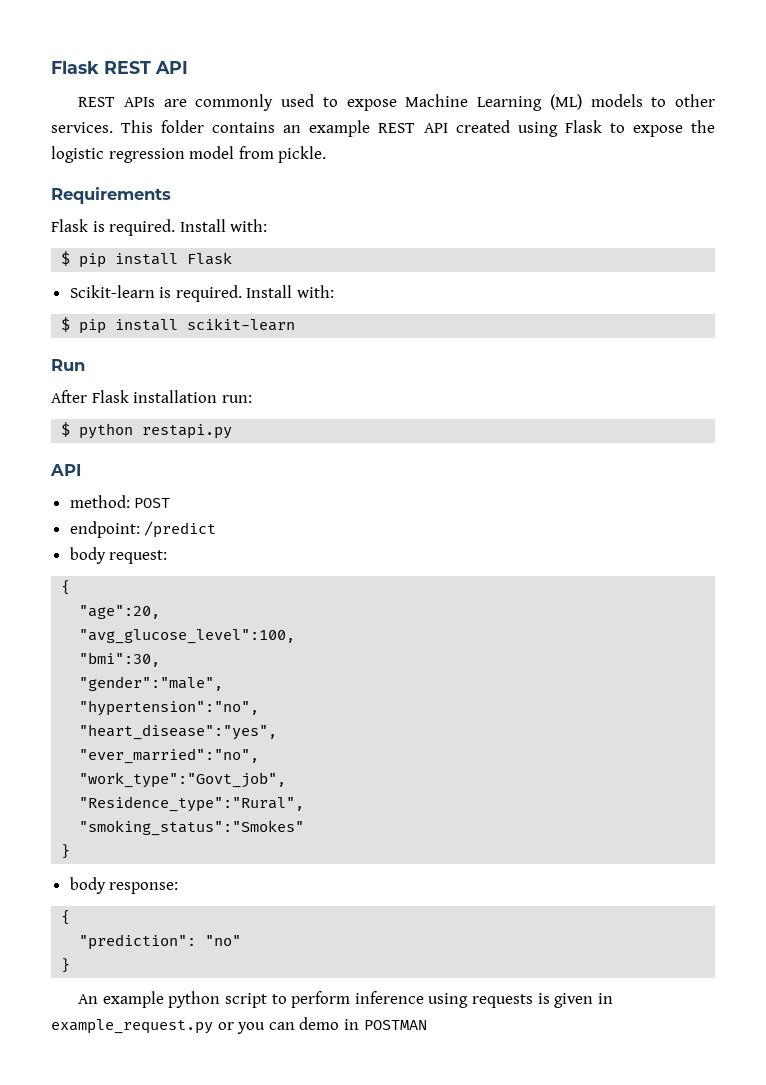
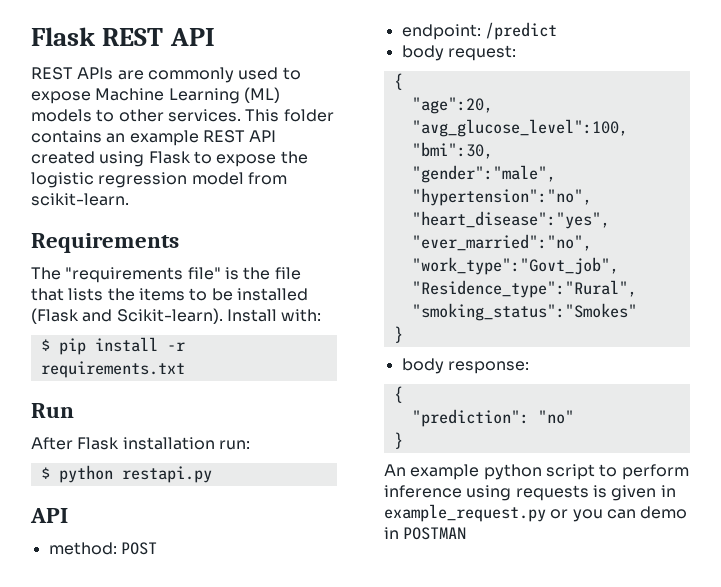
[278,146,327,163] pickle. -> [31,193,129,206] scikit-learn.
[51,219,268,236] [61,251,233,268] [69,285,335,302] [61,317,296,334] Flask is required. Install with: // $ pip install Flask // Scikit-learn is required. Install with: // $ pip install scikit-learn -> [31,267,301,283] [31,288,308,301] [31,308,322,324] [40,337,185,355] [40,361,185,378] The "requirements file" is the file that lists the items to be installed (Flask and Scikit-learn). Install with: // $ pip install -r requirements.txt

